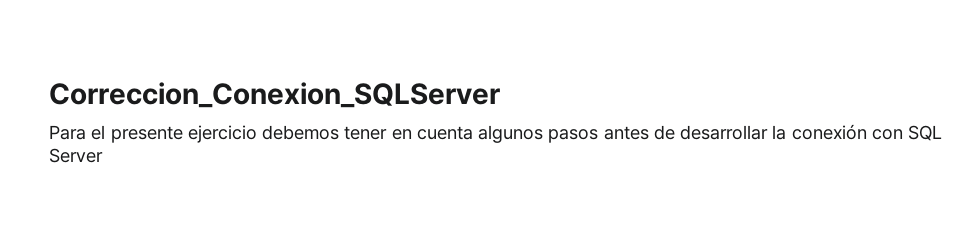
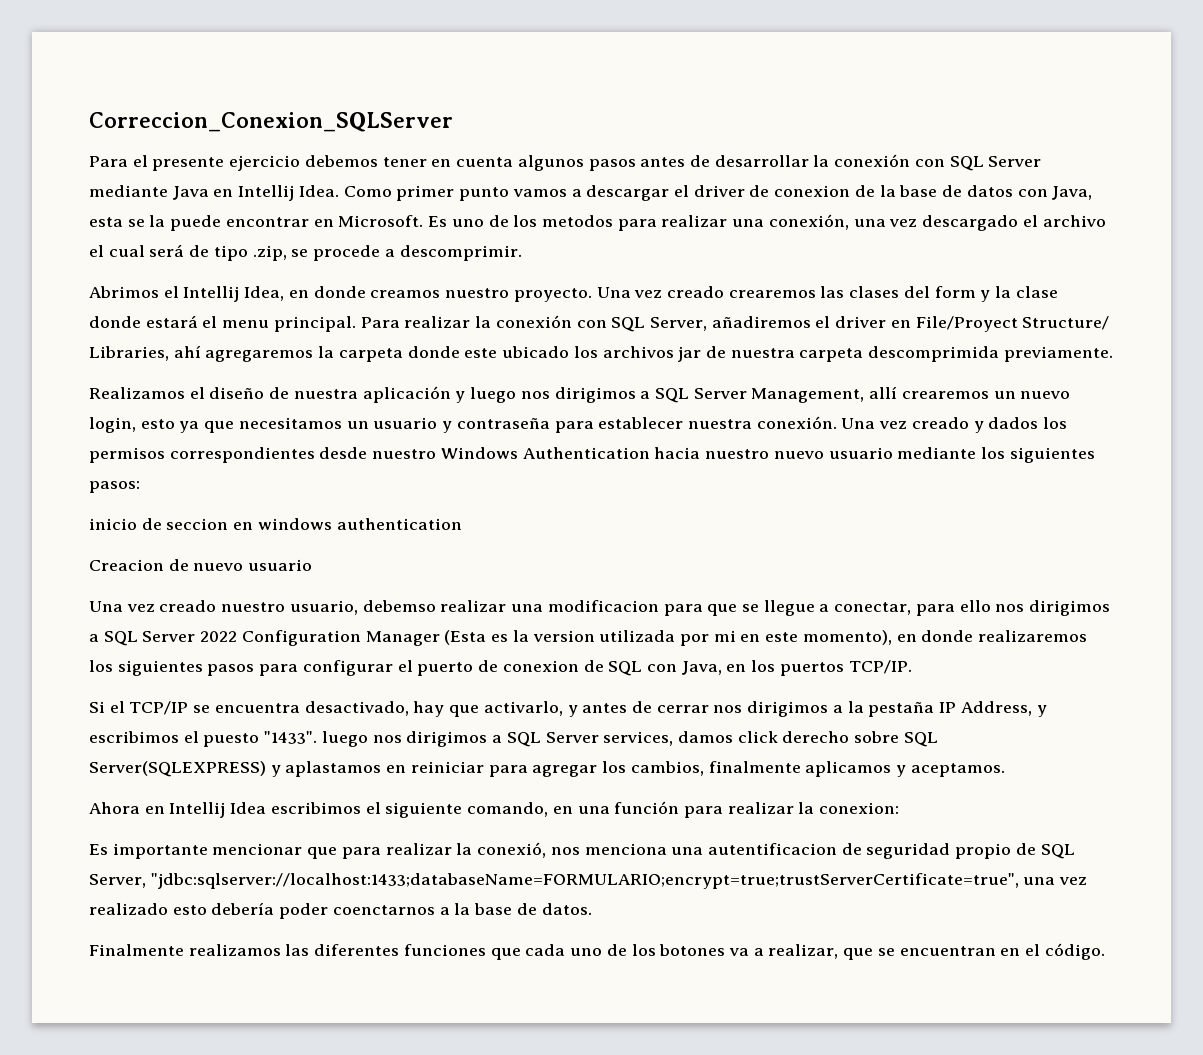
(103, 155) none -> [89,185,1093,201] [89,214,1106,231] [89,244,522,261] [89,286,1058,302] [89,315,1110,332] [89,345,1113,362] [89,386,1071,403] [89,416,1068,433] [89,447,1095,463] [89,481,140,493] [89,518,462,530] [89,559,313,571] [89,600,1111,616] [89,630,1088,646] [89,660,912,676] [89,701,1047,717] [89,731,938,747] [89,761,1005,777] [89,801,900,818] [89,842,1075,859] [89,873,1088,889] [89,902,592,919] [89,943,1105,960] mediante Java en Intellij Idea. Como primer punto vamos a descargar el driver de conexion de la base de datos con Java, esta se la puede encontrar en Microsoft. Es uno de los metodos para realizar una conexión, una vez descargado el archivo el cual será de tipo .zip, se procede a descomprimir. // Abrimos el Intellij Idea, en donde creamos nuestro proyecto. Una vez creado crearemos las clases del form y la clase donde estará el menu principal. Para realizar la conexión con SQL Server, añadiremos el driver en File/Proyect Structure/ Libraries, ahí agregaremos la carpeta donde este ubicado los archivos jar de nuestra carpeta descomprimida previamente. // Realizamos el diseño de nuestra aplicación y luego nos dirigimos a SQL Server Management, allí crearemos un nuevo login, esto ya que necesitamos un usuario y contraseña para establecer nuestra conexión. Una vez creado y dados los permisos correspondientes desde nuestro Windows Authentication hacia nuestro nuevo usuario mediante los siguientes pasos: // inicio de seccion en windows authentication // Creacion de nuevo usuario // Una vez creado nuestro usuario, debemso realizar una modificacion para que se llegue a conectar, para ello nos dirigimos a SQL Server 2022 Configuration Manager (Esta es la version utilizada por mi en este momento), en donde realizaremos los siguientes pasos para configurar el puerto de conexion de SQL con Java, en los puertos TCP/IP. // Si el TCP/IP se encuentra desactivado, hay que activarlo, y antes de cerrar nos dirigimos a la pestaña IP Address, y escribimos el puesto "1433". luego nos dirigimos a SQL Server services, damos click derecho sobre SQL Server(SQLEXPRESS) y aplastamos en reiniciar para agregar los cambios, finalmente aplicamos y aceptamos. // Ahora en Intellij Idea escribimos el siguiente comando, en una función para realizar la conexion: // Es importante mencionar que para realizar la conexió, nos menciona una autentificacion de seguridad propio de SQL Server, "jdbc:sqlserver://localhost:1433;databaseName=FORMULARIO;encrypt=true;trustServerCertificate=true", una vez realizado esto debería poder coenctarnos a la base de datos. // Finalmente realizamos las diferentes funciones que cada uno de los botones va a realizar, que se encuentran en el código.

